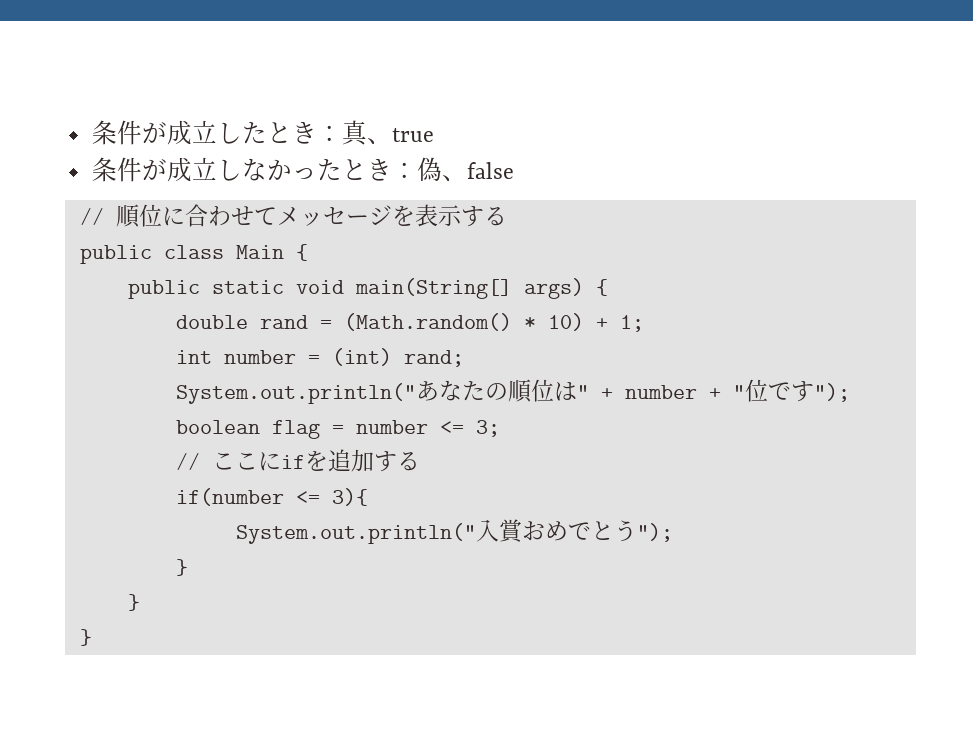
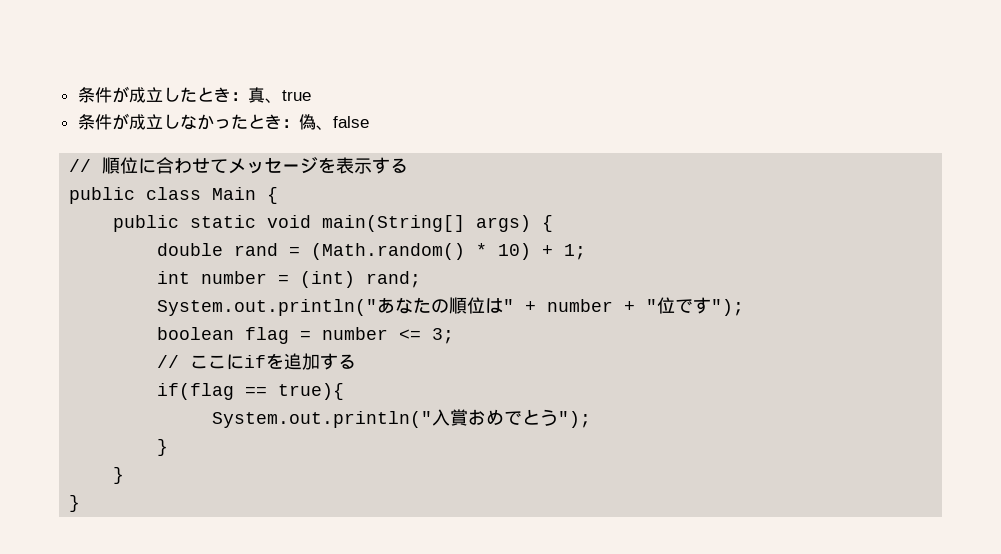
[175,488,368,506] if(number <= 3){ -> [157,383,345,400] if(flag == true){

